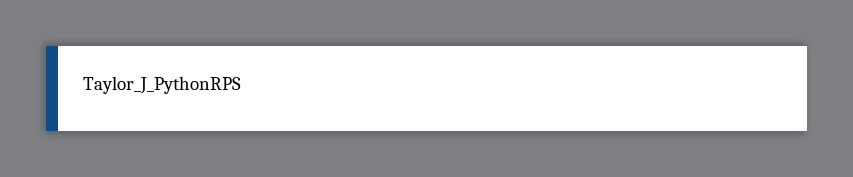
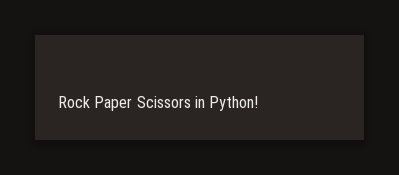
[83,76,241,94] Taylor_J_PythonRPS -> [58,96,259,111] Rock Paper Scissors in Python!

